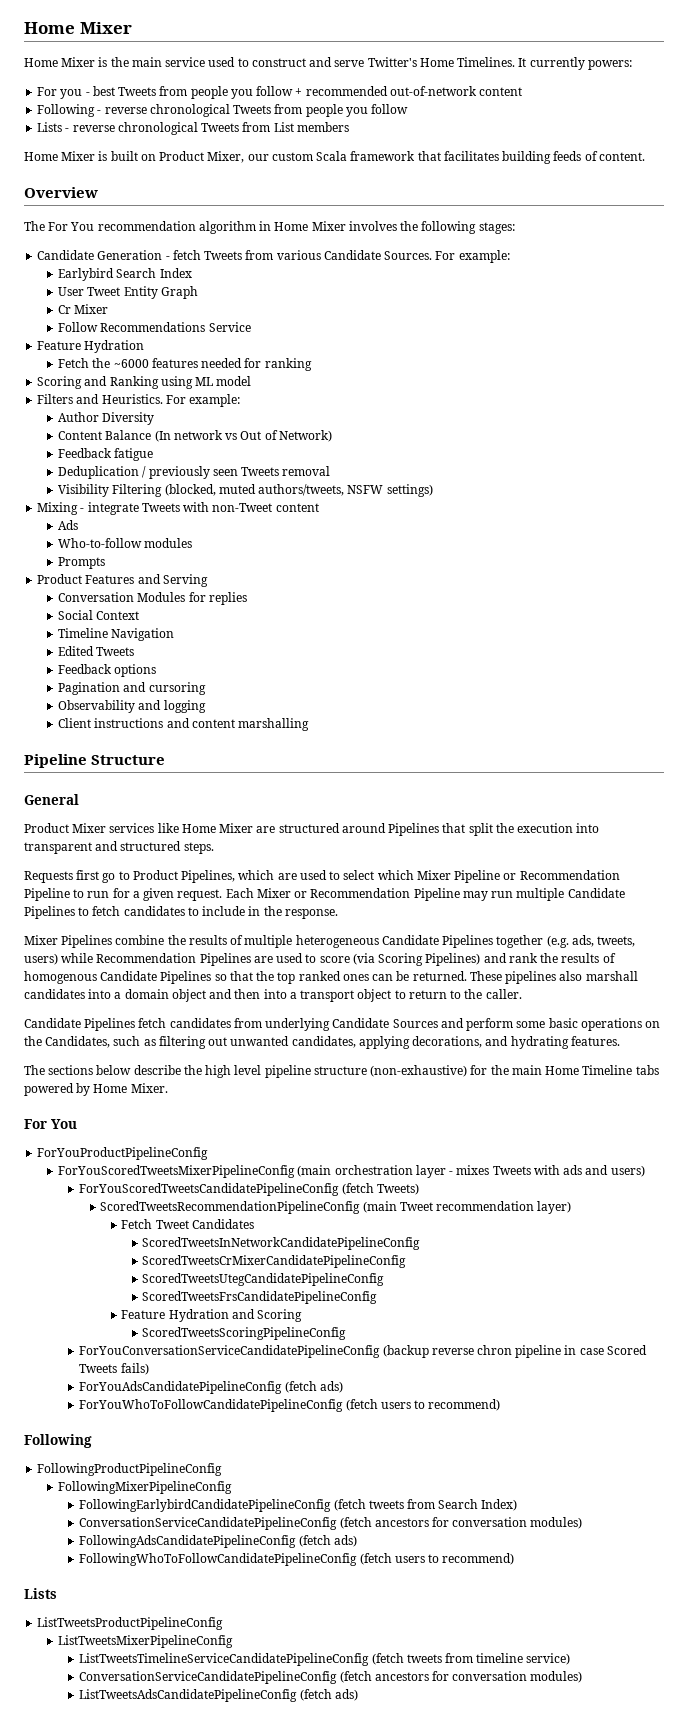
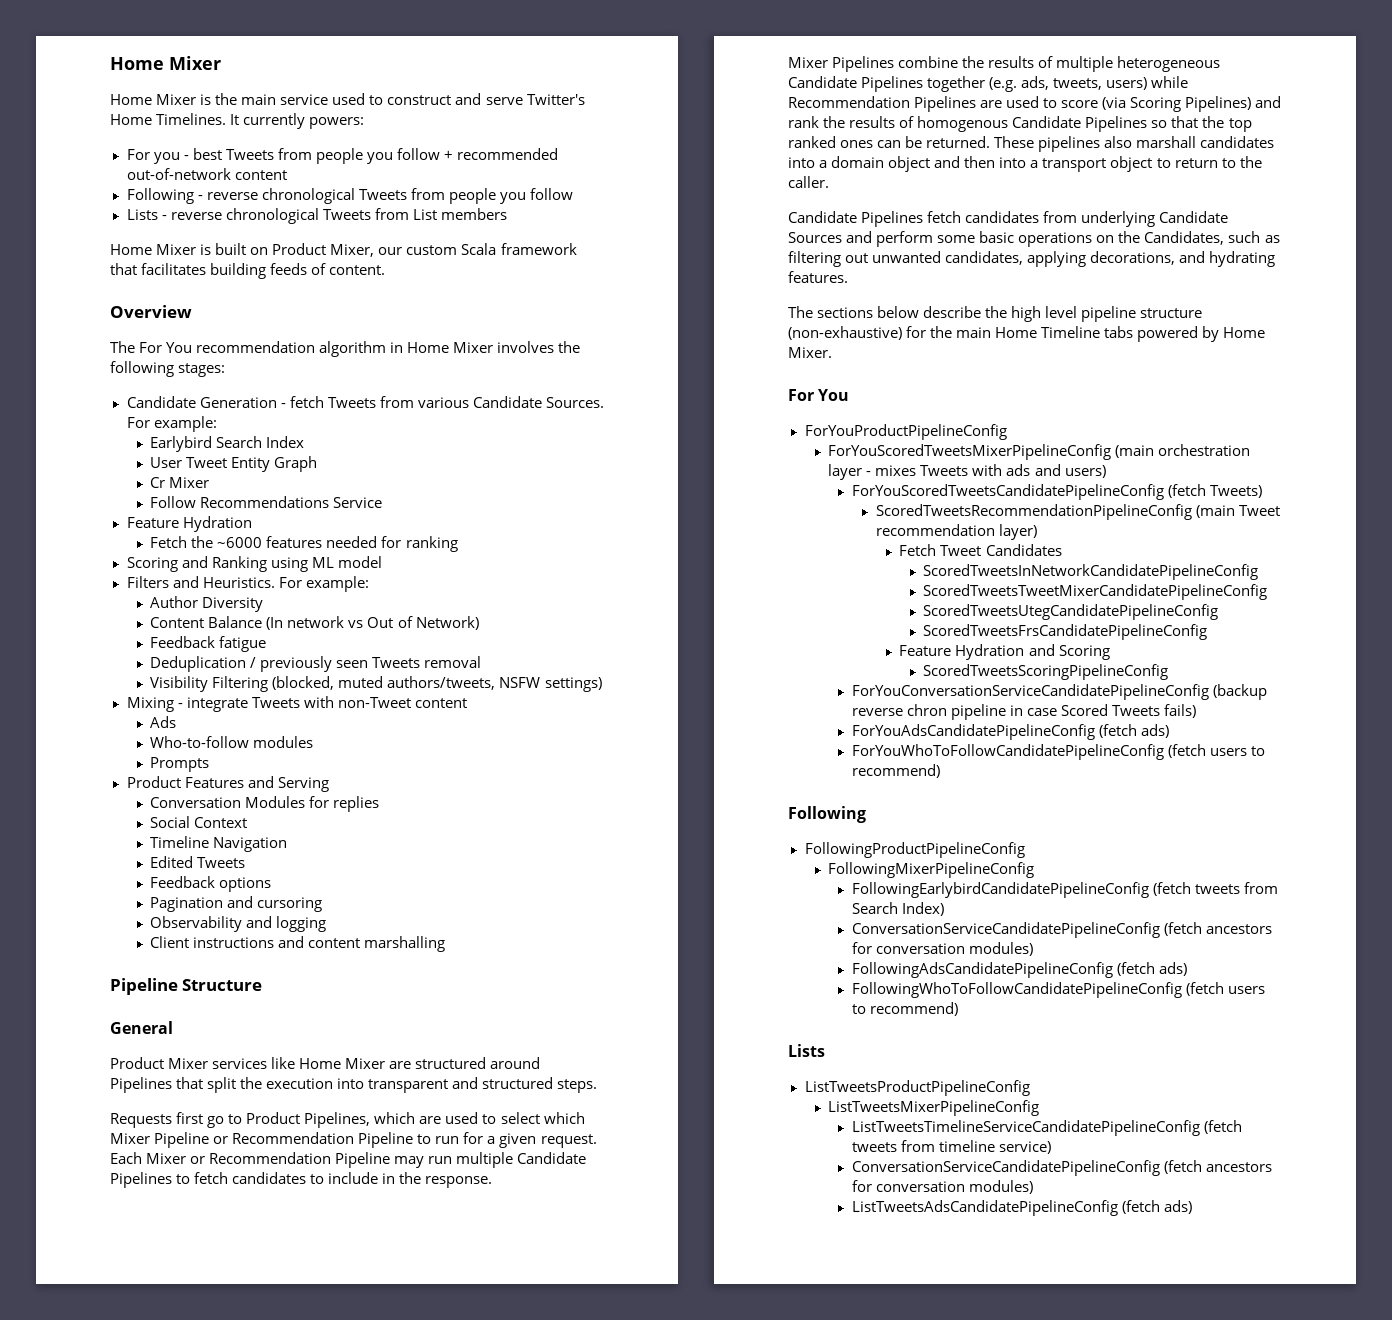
[142,1255,407,1268] ScoredTweetsCrMixerCandidatePipelineConfig -> [923,584,1268,600] ScoredTweetsTweetMixerCandidatePipelineConfig

